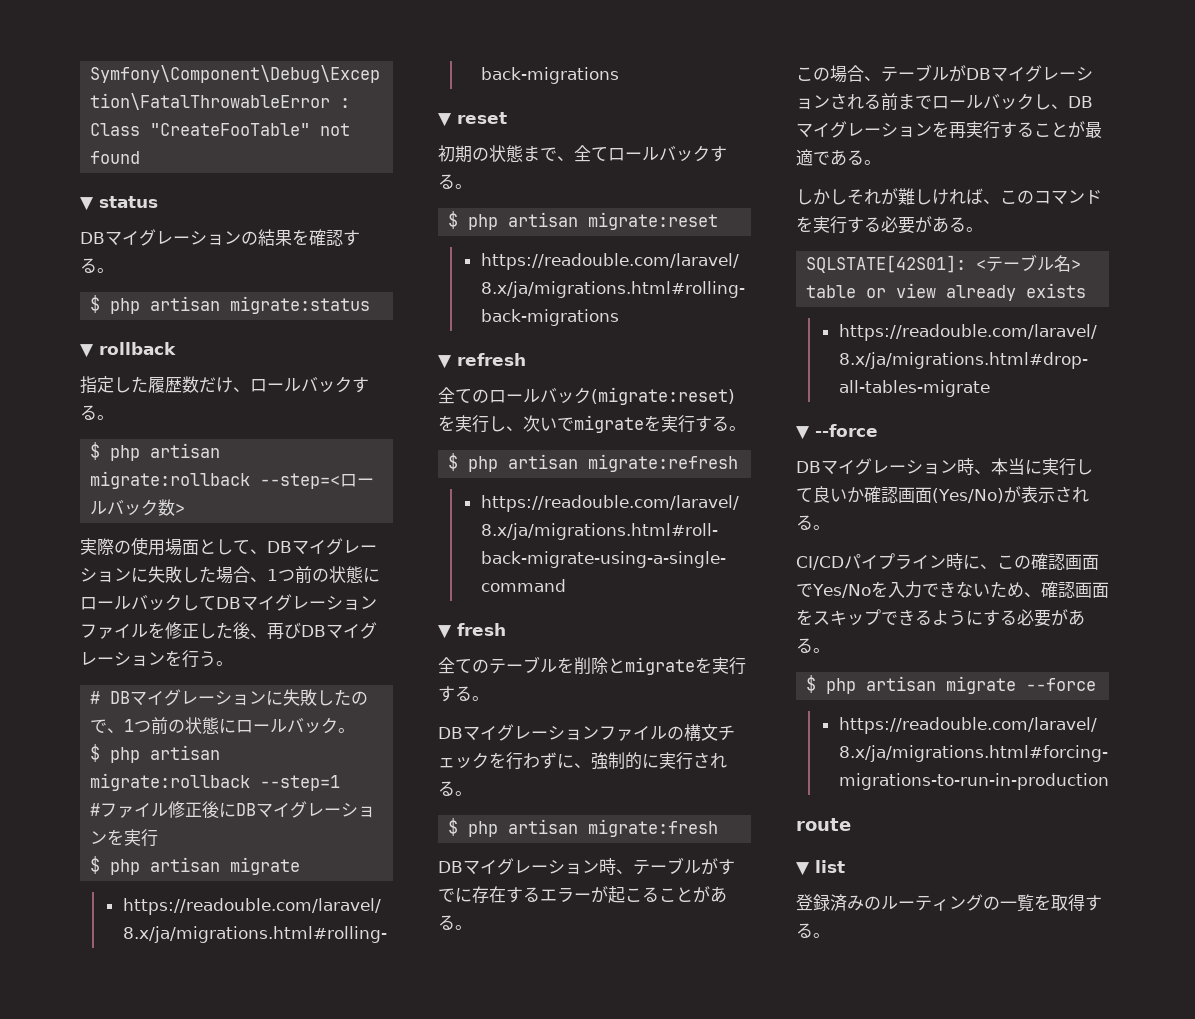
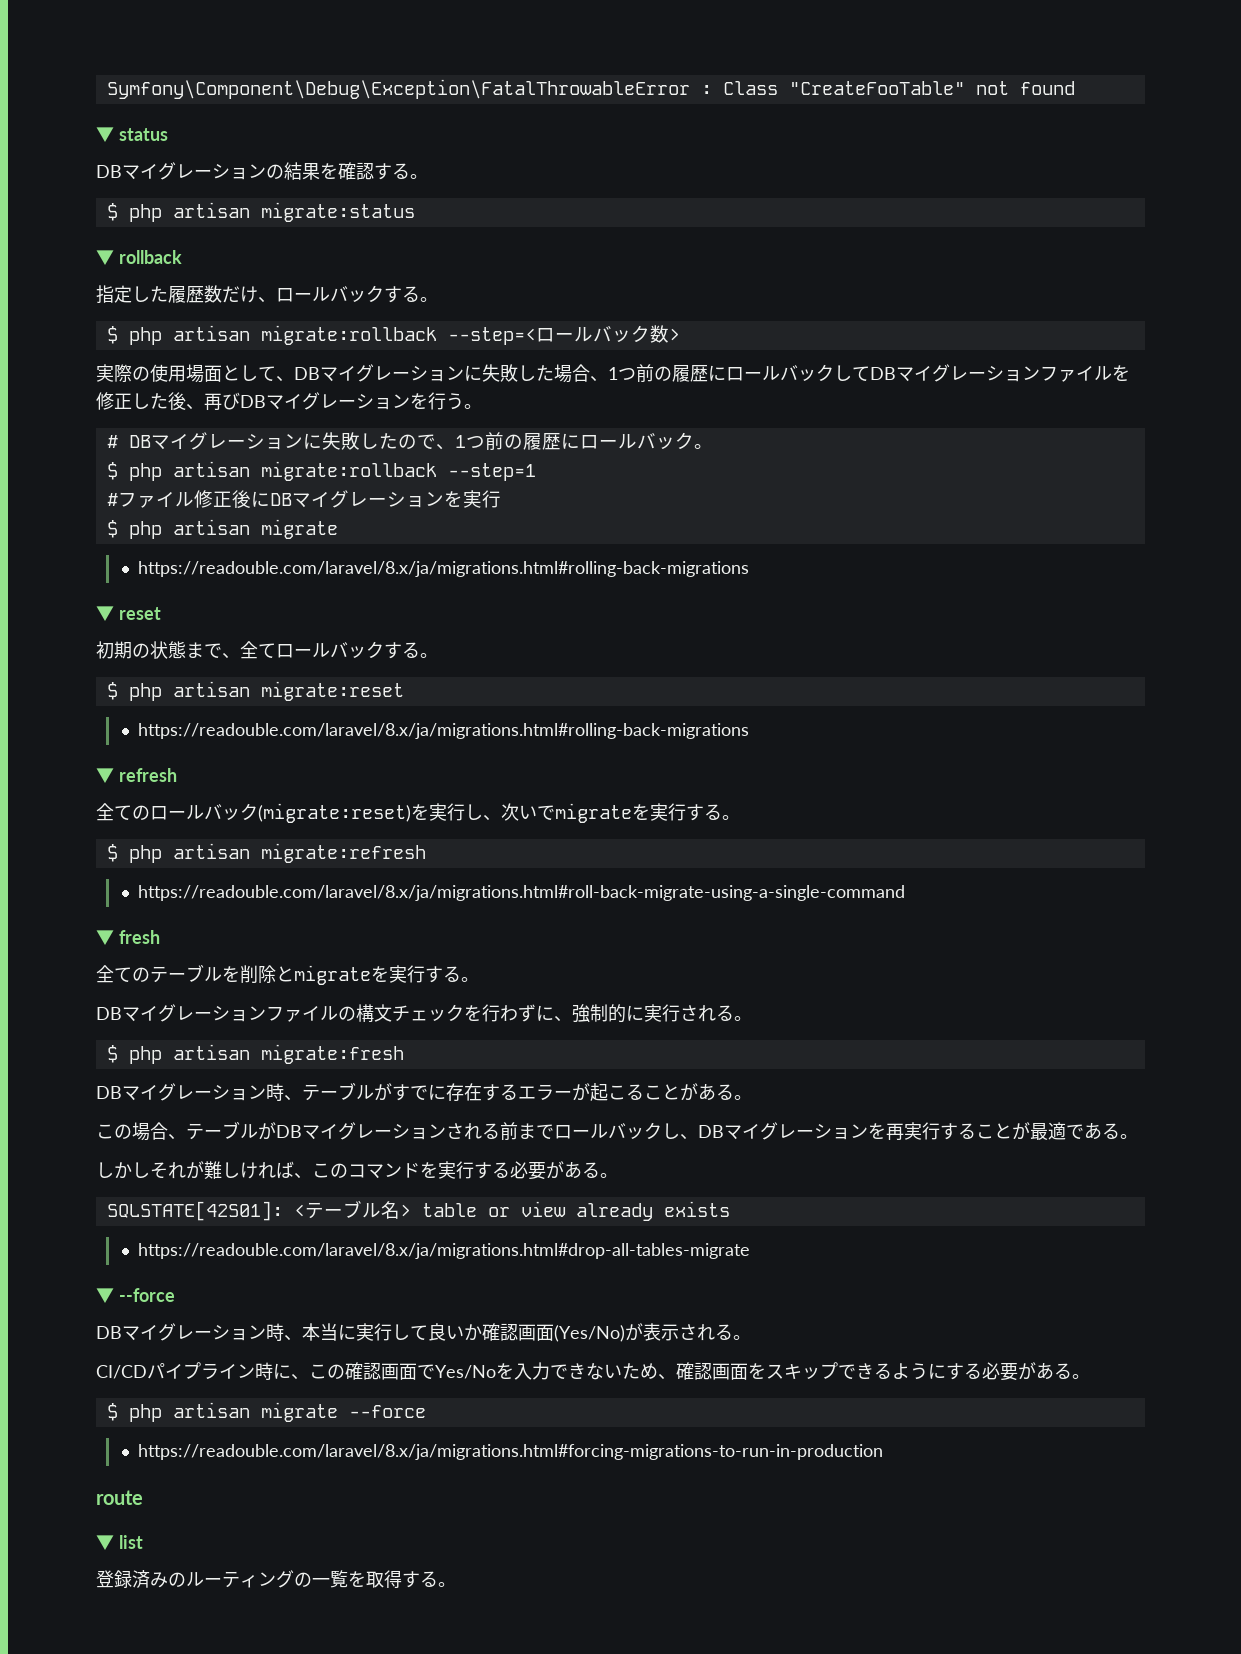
[329,566,363,583] 状態 -> [672,365,708,382] 履歴
[185,717,220,734] 状態 -> [522,433,561,450] 履歴

